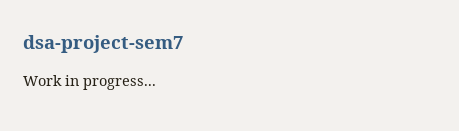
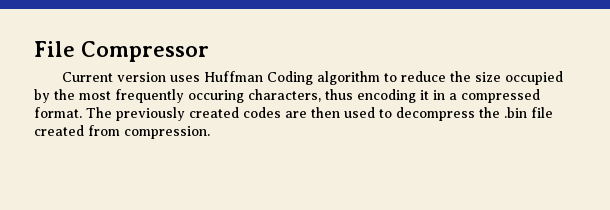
[23,35,183,53] [23,75,156,90] dsa-project-sem7 // Work in progress... -> [34,41,209,62] [62,71,564,85] [34,89,540,103] [34,107,553,121] [34,125,210,139] File Compressor // Current version uses Huffman Coding algorithm to reduce the size occupied by the most frequently occuring characters, thus encoding it in a compressed format. The previously created codes are then used to decompress the .bin file created from compression.

